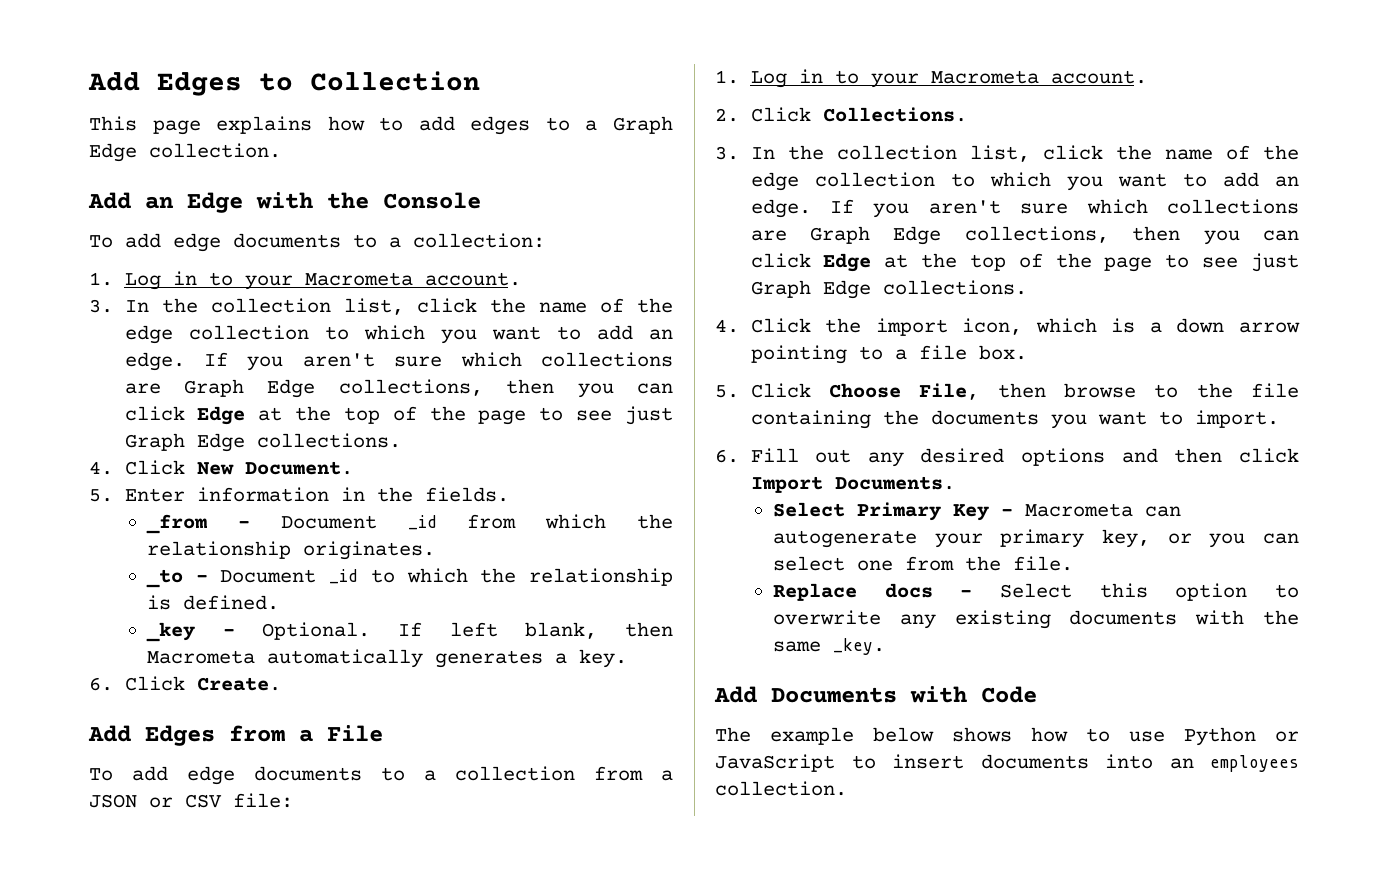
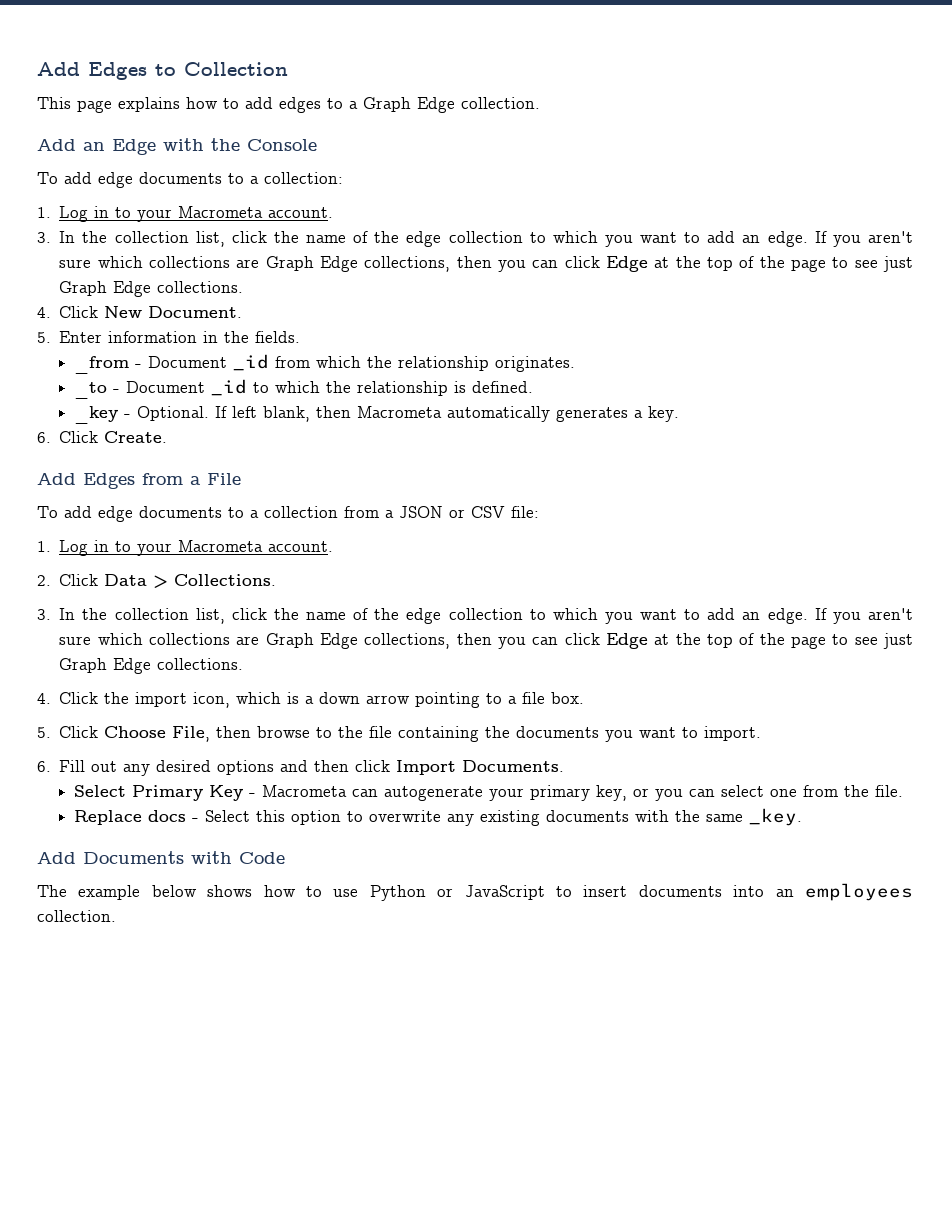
(811, 114) none -> [104,574,169,588] Data >

